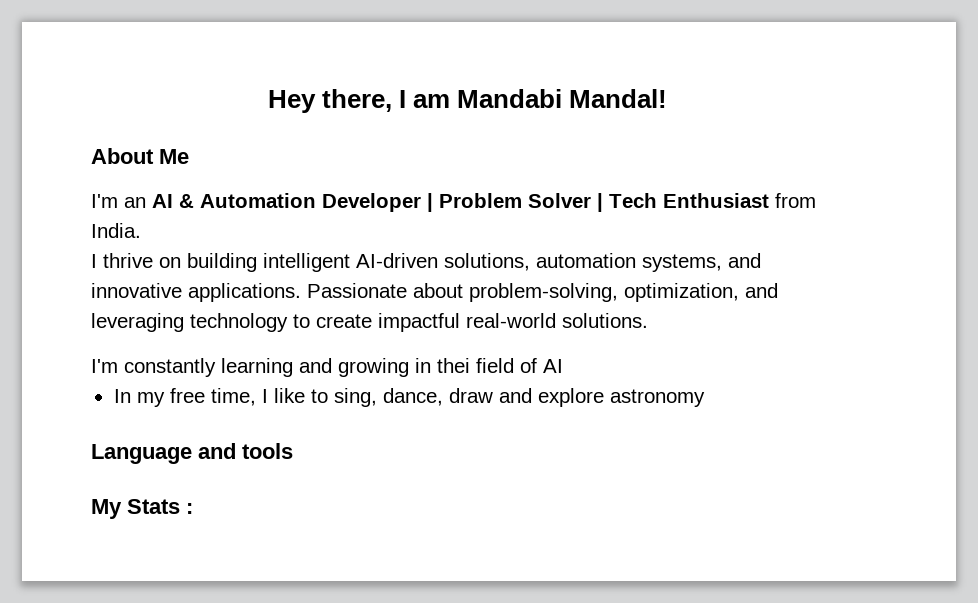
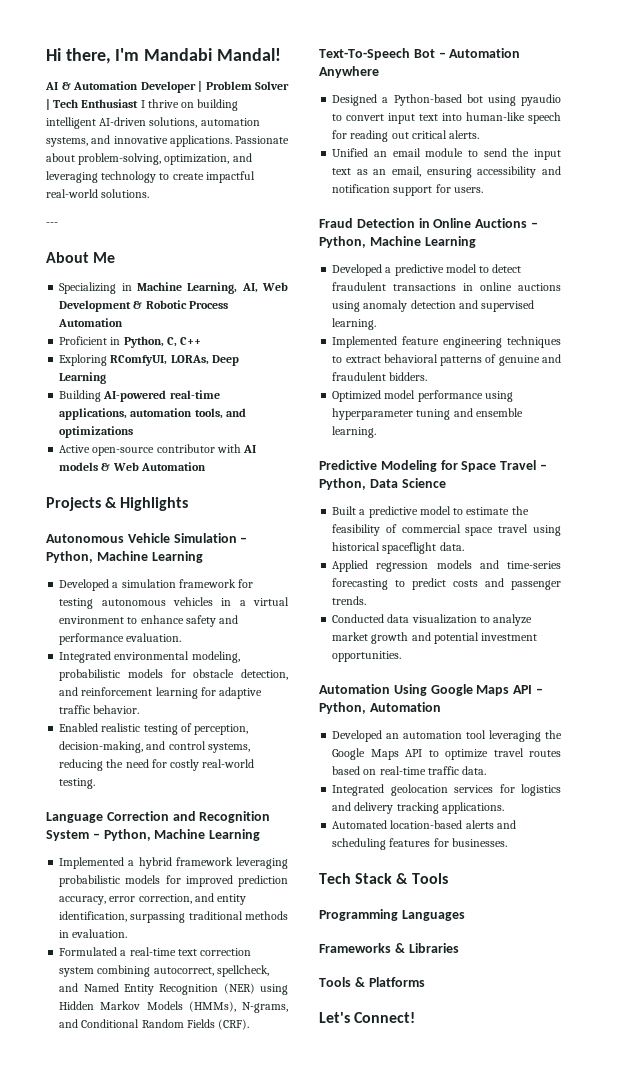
[267,89,668,113] [91,148,189,164] [91,194,146,208] Hey there, I am Mandabi Mandal! // About Me // I'm an -> [46,48,281,64] Hi there, I'm Mandabi Mandal! //
[775,193,816,208] [91,223,141,238] from India. // -> (139, 103) none
[91,358,563,377] [113,388,705,407] [91,443,293,464] [91,499,193,519] I'm constantly learning and growing in thei field of AI // In my free time, I like to sing, dance, draw and explore astronomy // Language and tools // My Stats : -> [46,222,58,226] [46,252,116,263] [59,282,289,294] [59,300,228,312] [58,318,124,327] [59,336,202,348] [59,354,239,366] [59,372,107,384] [59,390,220,402] [59,408,246,420] [59,426,134,438] [59,444,257,456] [59,462,206,471] [46,497,189,511] [46,533,248,543] [46,551,203,563] [59,579,254,591] [59,597,290,609] [59,615,239,627] [59,633,182,645] [59,651,240,663] [59,669,288,681] [59,687,263,699] [59,705,140,714] [59,723,249,735] [59,741,250,753] [59,759,255,771] [59,778,96,789] [46,811,271,823] [46,829,261,841] [59,857,288,869] [59,875,288,887] [59,893,247,905] [59,911,288,923] [59,929,128,938] [59,947,252,956] [59,965,269,977] [59,983,288,995] [59,1001,288,1013] [59,1019,250,1030] [319,48,521,60] [319,66,379,78] [332,94,561,106] [332,112,561,124] [332,130,480,142] [332,148,561,160] [332,166,561,178] [332,184,483,196] [319,218,538,228] [319,236,476,248] [332,264,522,276] [332,282,561,291] [332,300,535,312] [332,318,377,330] [332,336,561,348] [332,354,561,366] [332,372,428,381] [332,390,513,402] [332,408,523,420] [332,426,377,438] [319,460,547,472] [319,478,446,490] [332,506,529,518] [332,524,561,536] [332,542,464,554] [332,560,561,572] [332,578,561,590] [332,596,367,605] [332,614,533,626] [332,632,538,644] [332,651,402,662] [319,684,543,696] [319,702,441,714] [332,730,562,742] [332,748,561,760] [332,766,487,775] [332,784,561,796] [332,802,504,814] [332,820,516,829] [332,838,507,850] [319,873,448,884] [319,909,465,921] [319,943,459,953] [319,977,425,987] [319,1012,416,1023] --- // About Me // Specializing in Machine Learning, AI, Web Development & Robotic Process Automation // Proficient in Python, C, C++ // Exploring RComfyUI, LORAs, Deep Learning // Building AI-powered real-time applications, automation tools, and optimizations // Active open-source contributor with AI models & Web Automation // Projects & Highlights // Autonomous Vehicle Simulation – Python, Machine Learning // Developed a simulation framework for testing autonomous vehicles in a virtual environment to enhance safety and performance evaluation. // Integrated environmental modeling, probabilistic models for obstacle detection, and reinforcement learning for adaptive traffic behavior. // Enabled realistic testing of perception, decision-making, and control systems, reducing the need for costly real-world testing. // Language Correction and Recognition System – Python, Machine Learning // Implemented a hybrid framework leveraging probabilistic models for improved prediction accuracy, error correction, and entity identification, surpassing traditional methods in evaluation. // Formulated a real-time text correction system combining autocorrect, spellcheck, and Named Entity Recognition (NER) using Hidden Markov Models (HMMs), N-grams, and Conditional Random Fields (CRF). // Text-To-Speech Bot – Automation Anywhere // Designed a Python-based bot using pyaudio to convert input text into human-like speech for reading out critical alerts. // Unified an email module to send the input text as an email, ensuring accessibility and notification support for users. // Fraud Detection in Online Auctions – Python, Machine Learning // Developed a predictive model to detect fraudulent transactions in online auctions using anomaly detection and supervised learning. // Implemented feature engineering techniques to extract behavioral patterns of genuine and fraudulent bidders. // Optimized model performance using hyperparameter tuning and ensemble learning. // Predictive Modeling for Space Travel – Python, Data Science // Built a predictive model to estimate the feasibility of commercial space travel using historical spaceflight data. // Applied regression models and time-series forecasting to predict costs and passenger trends. // Conducted data visualization to analyze market growth and potential investment opportunities. // Automation Using Google Maps API – Python, Automation // Developed an automation tool leveraging the Google Maps API to optimize travel routes based on real-time traffic data. // Integrated geolocation services for logistics and delivery tracking applications. // Automated location-based alerts and scheduling features for businesses. // Tech Stack & Tools // Programming Languages // Frameworks & Libraries // Tools & Platforms // Let's Connect!

